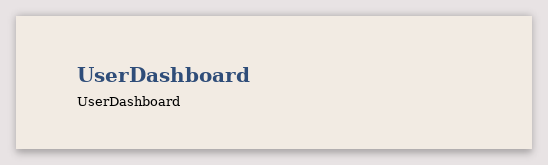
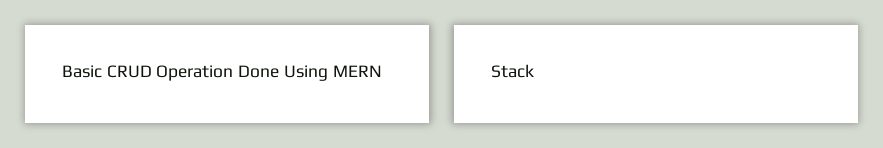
[77,67,250,82] [77,96,180,106] UserDashboard // UserDashboard -> [62,64,534,81] Basic CRUD Operation Done Using MERN Stack

